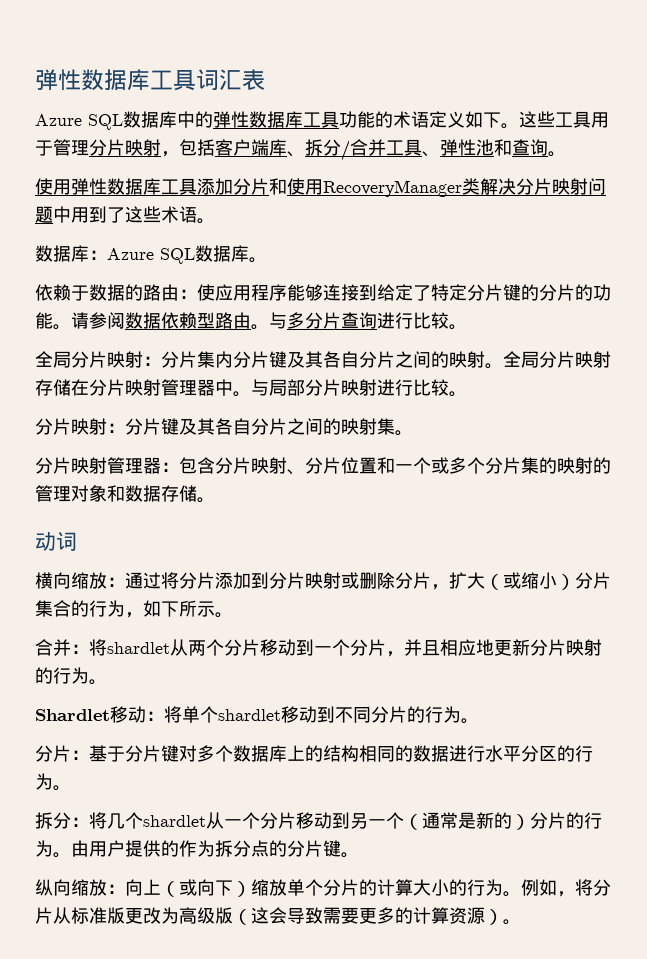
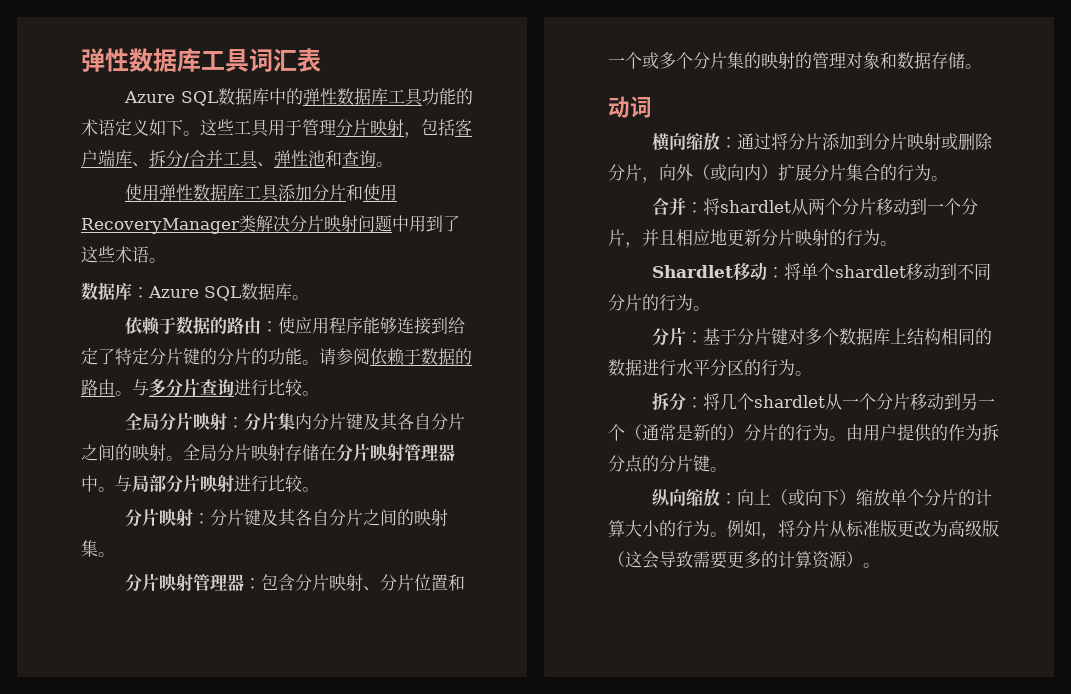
[125,312,215,329] 数据依赖型 -> [370,348,472,366] 依赖于数据的
[449,572,575,590] 扩大（或缩小） -> [659,164,812,181] 向外（或向内）扩展
[125,600,215,618] ，如下所示 -> (931, 172) none
[305,745,323,762] 的 -> (907, 336) none

